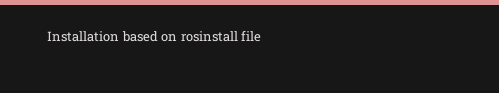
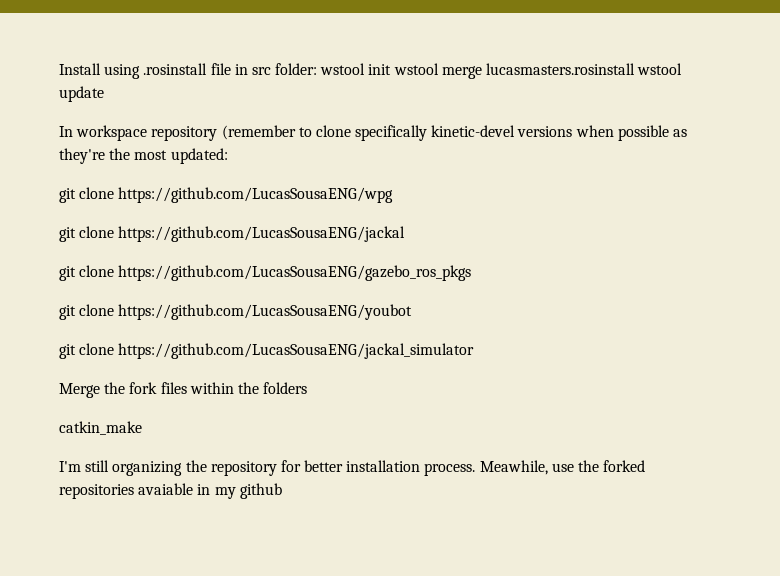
[47,30,262,42] Installation based on rosinstall file -> [59,63,683,79] [59,86,104,102] [59,125,688,141] [59,148,228,164] [59,187,394,203] [59,226,406,242] [59,265,472,281] [59,304,413,320] [59,343,475,359] [59,382,308,398] [59,421,142,435] [59,460,646,476] [59,483,282,499] Install using .rosinstall file in src folder: wstool init wstool merge lucasmasters.rosinstall wstool update // In workspace repository (remember to clone specifically kinetic-devel versions when possible as they're the most updated: // git clone https://github.com/LucasSousaENG/wpg // git clone https://github.com/LucasSousaENG/jackal // git clone https://github.com/LucasSousaENG/gazebo_ros_pkgs // git clone https://github.com/LucasSousaENG/youbot // git clone https://github.com/LucasSousaENG/jackal_simulator // Merge the fork files within the folders // catkin_make // I'm still organizing the repository for better installation process. Meawhile, use the forked repositories avaiable in my github

